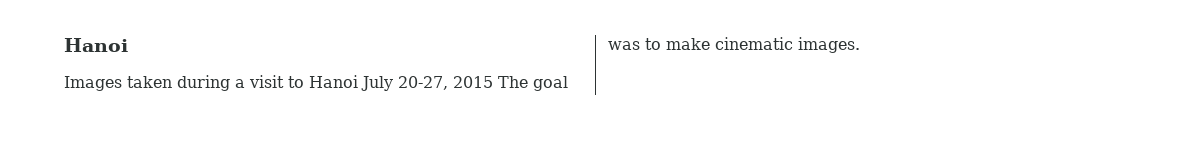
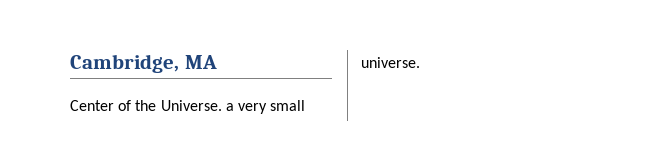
[64,38,128,52] [64,75,568,91] [608,37,860,53] Hanoi // Images taken during a visit to Hanoi July 20-27, 2015 The goal was to make cinematic images. -> [70,54,217,73] [70,100,306,114] [361,57,420,68] Cambridge, MA // Center of the Universe. a very small universe.

